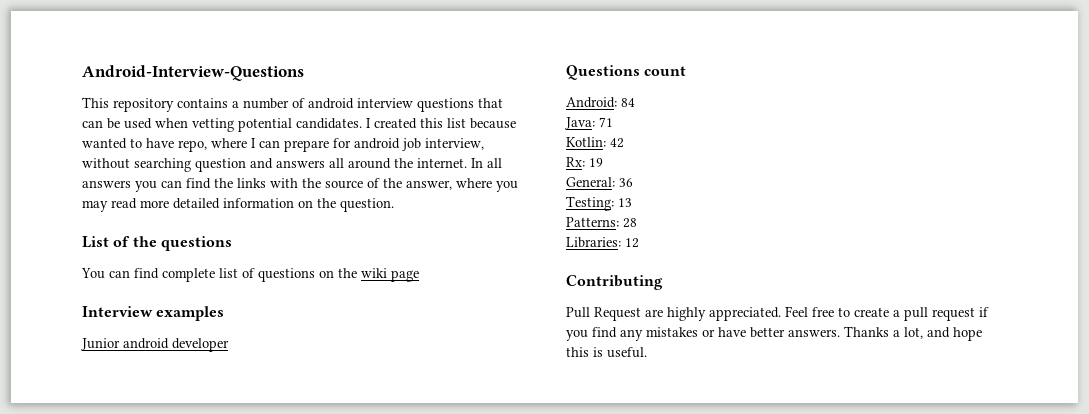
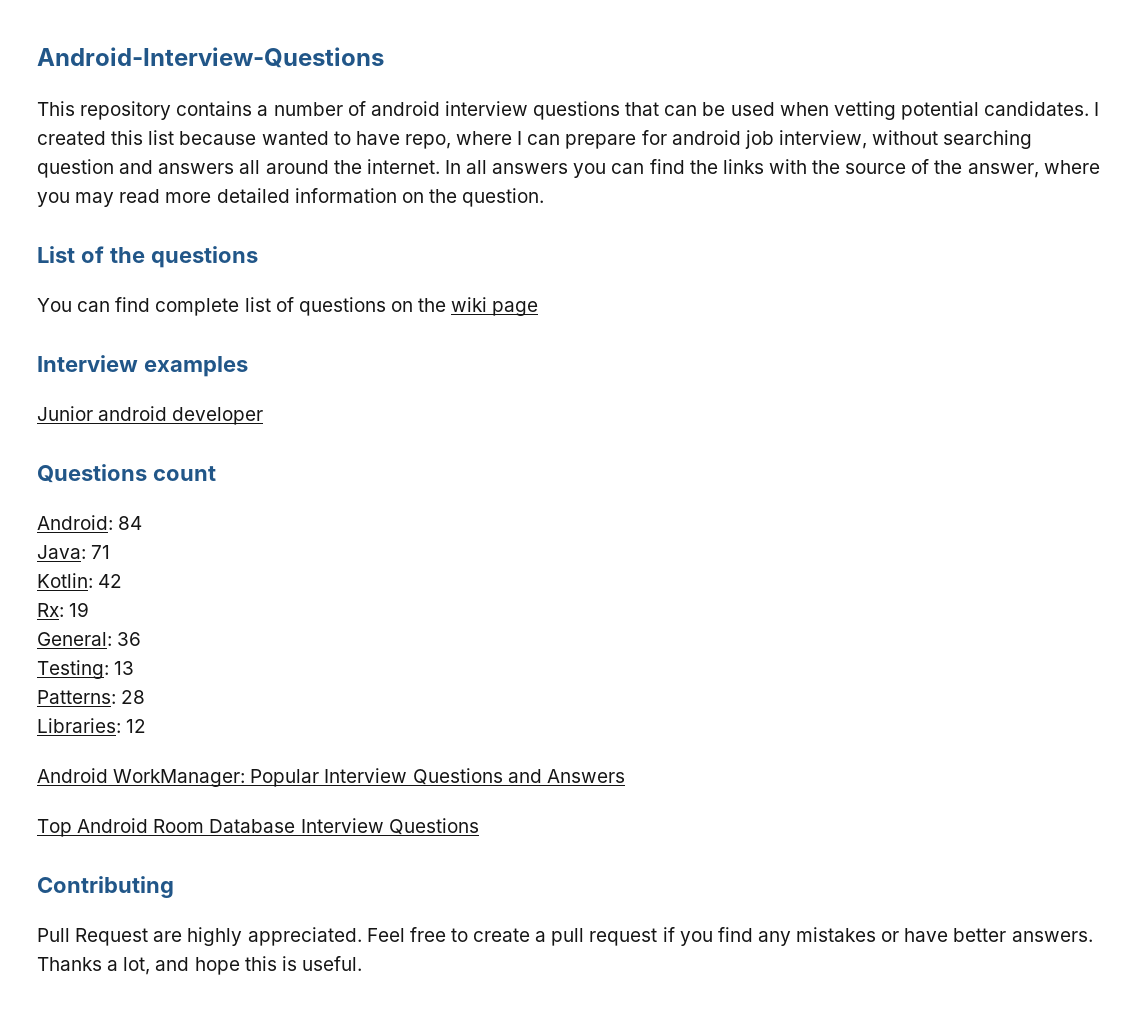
(639, 243) none -> [37,768,625,787] [37,818,479,837] // Android WorkManager: Popular Interview Questions and Answers // Top Android Room Database Interview Questions

